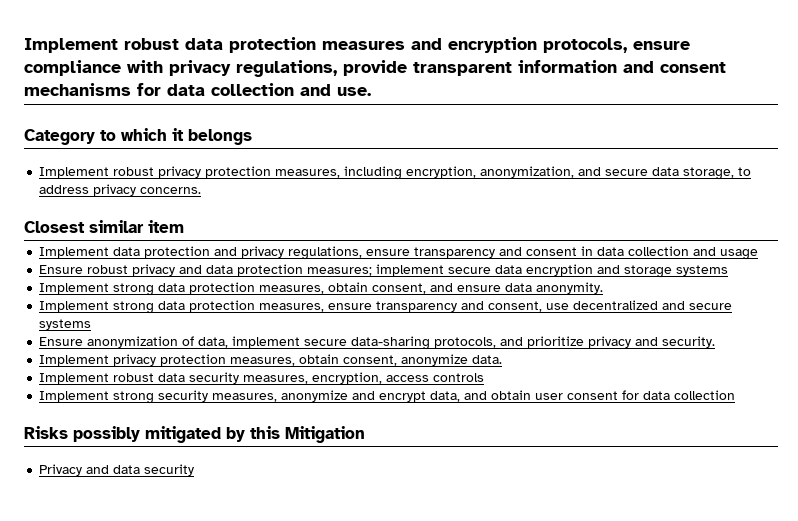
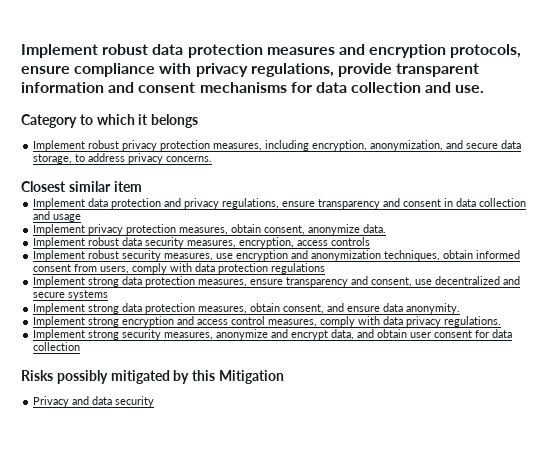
[39,264,729,278] [39,282,604,296] [39,300,733,314] [39,319,92,330] [39,336,716,350] // Ensure robust privacy and data protection measures; implement secure data encryption and storage systems // Implement strong data protection measures, obtain consent, and ensure data anonymity. // Implement strong data protection measures, ensure transparency and consent, use decentralized and secure systems // Ensure anonymization of data, implement secure data-sharing protocols, and prioritize privacy and security. -> (82, 218) none
(485, 377) none -> [33,250,521,261] [33,263,326,274] [33,276,521,287] [33,290,109,300] [33,303,461,314] [33,316,502,327] // Implement robust security measures, use encryption and anonymization techniques, obtain informed consent from users, comply with data protection regulations // Implement strong data protection measures, ensure transparency and consent, use decentralized and secure systems // Implement strong data protection measures, obtain consent, and ensure data anonymity. // Implement strong encryption and access control measures, comply with data privacy regulations.

